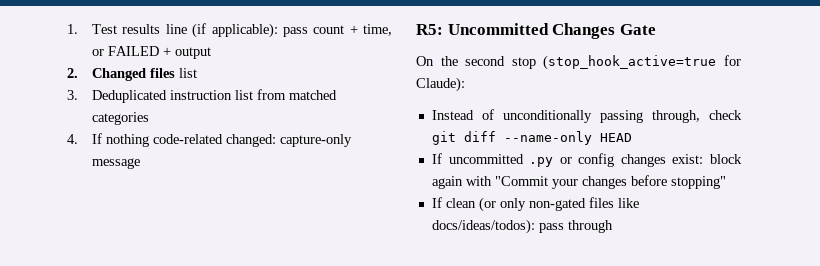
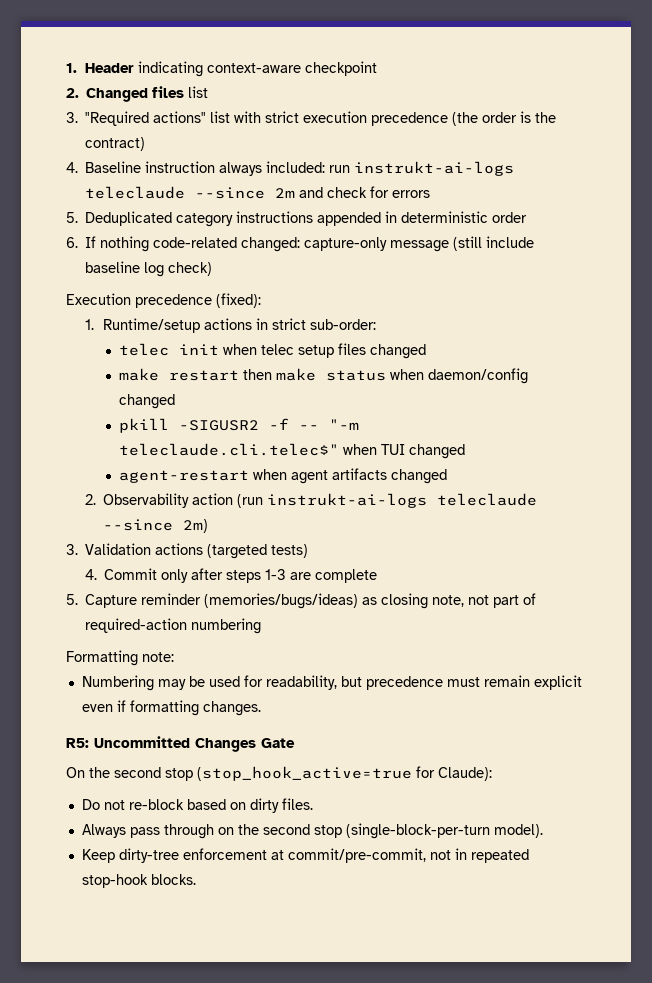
[67,23,392,38] [92,46,212,59] 1. Test results line (if applicable): pass count + time, or FAILED + output -> [66,61,377,77] 1. Header indicating context-aware checkpoint
[92,89,338,103] [92,112,150,125] [67,134,78,144] Deduplicated instruction list from matched categories // 4. -> [85,111,557,126] [85,137,146,151] [66,161,515,176] [85,186,431,199] [66,211,528,227] [66,237,78,248] "Required actions" list with strict execution precedence (the order is the contract) // 4. Baseline instruction always included: run instrukt-ai-logs teleclaude --since 2m and check for errors // 5. Deduplicated category instructions appended in deterministic order // 6.
(141, 163) none -> [453,236,535,251] [85,261,213,277] [66,293,261,308] [84,318,377,333] [118,343,426,359] [118,368,528,384] [118,394,175,409] [118,418,359,433] [118,443,465,459] [118,468,447,484] [84,493,538,508] [103,519,209,533] [66,543,309,559] [84,568,377,583] [66,593,537,609] [85,618,262,634] [66,650,174,666] [81,675,582,691] [81,700,261,716] (still include baseline log check) // Execution precedence (fixed): // 1. Runtime/setup actions in strict sub-order: // telec init when telec setup files changed // make restart then make status when daemon/config changed // pkill -SIGUSR2 -f -- "-m teleclaude.cli.telec$" when TUI changed // agent-restart when agent artifacts changed // 2. Observability action (run instrukt-ai-logs teleclaude --since 2m) // 3. Validation actions (targeted tests) // 4. Commit only after steps 1-3 are complete // 5. Capture reminder (memories/bugs/ideas) as closing note, not part of required-action numbering // Formatting note: // Numbering may be used for readability, but precedence must remain explicit even if formatting changes.
[431,109,742,123] [431,131,632,145] [431,153,742,167] [431,175,726,189] [431,197,639,212] [431,219,613,234] Instead of unconditionally passing through, check git diff --name-only HEAD // If uncommitted .py or config changes exist: block again with "Commit your changes before stopping" // If clean (or only non-gated files like docs/ideas/todos): pass through -> [81,798,313,813] [81,823,543,839] [81,848,529,863] [81,874,196,888] Do not re-block based on dirty files. // Always pass through on the second stop (single-block-per-turn model). // Keep dirty-tree enforcement at commit/pre-commit, not in repeated stop-hook blocks.

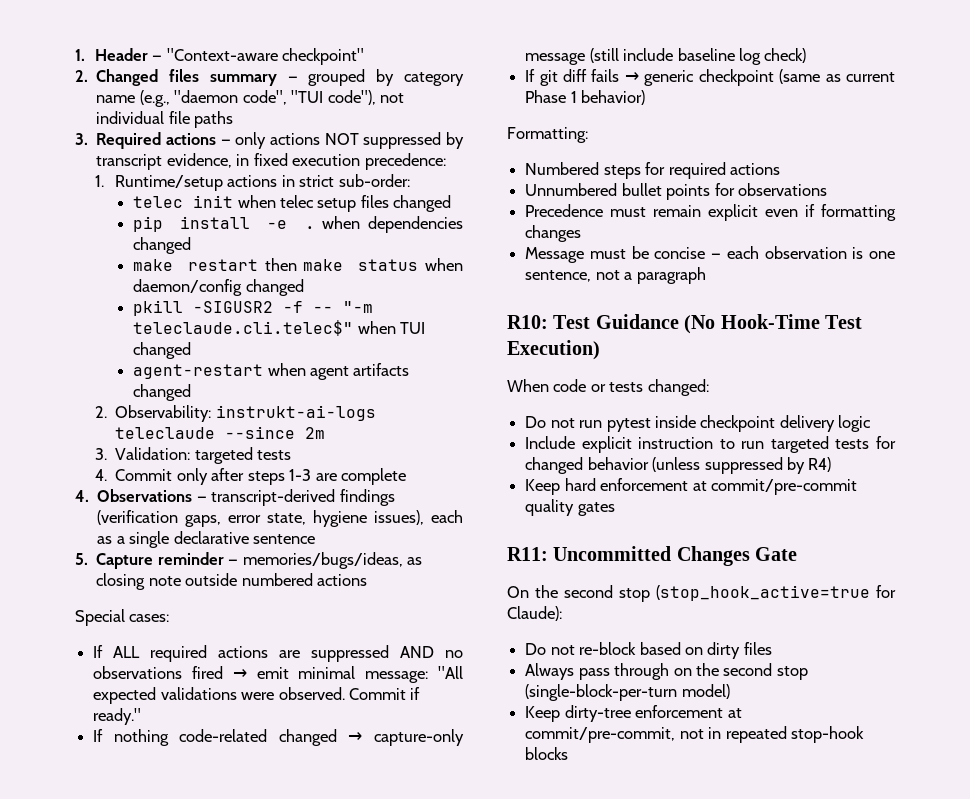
[137,61,377,77] indicating context-aware checkpoint -> [152,48,365,65] — "Context-aware checkpoint"
[188,86,209,98] [66,111,557,126] [85,137,146,151] [66,161,515,176] [85,186,431,199] [66,211,528,227] [66,236,535,252] [85,261,213,277] [66,293,261,308] list // 3. "Required actions" list with strict execution precedence (the order is the contract) // 4. Baseline instruction always included: run instrukt-ai-logs teleclaude --since 2m and check for errors // 5. Deduplicated category instructions appended in deterministic order // 6. If nothing code-related changed: capture-only message (still include baseline log check) // Execution precedence (fixed): -> [209,69,464,86] [96,90,404,107] [96,111,234,128] [75,132,464,149] [96,153,446,170] summary — grouped by category name (e.g., "daemon code", "TUI code"), not individual file paths // 3. Required actions — only actions NOT suppressed by transcript evidence, in fixed execution precedence:
(426, 351) none -> [133,216,463,233] [133,237,192,254] // pip install -e . when dependencies changed
[103,493,538,508] [103,519,209,533] [66,543,309,559] Observability action (run instrukt-ai-logs teleclaude --since 2m) // 3. Validation actions (targeted tests) -> [115,405,376,422] [115,426,326,439] [94,447,292,464] Observability: instrukt-ai-logs teleclaude --since 2m // 3. Validation: targeted tests
[66,593,537,609] [85,618,262,634] [66,650,174,666] [81,675,443,691] 5. Capture reminder (memories/bugs/ideas) as closing note, not part of required-action numbering // Formatting note: // Numbering may be used for readability, but precedence -> [75,489,395,506] [97,510,463,527] [97,531,316,548] [75,552,423,569] [96,573,368,590] [75,609,170,626] [93,645,464,662] [93,666,463,683] [93,687,421,704] [93,708,142,725] [93,729,464,746] [525,48,807,65] [525,69,896,86] [525,90,646,105] [507,127,588,143] [525,162,780,179] [525,183,827,200] [525,204,604,217] 4. Observations — transcript-derived findings (verification gaps, error state, hygiene issues), each as a single declarative sentence // 5. Capture reminder — memories/bugs/ideas, as closing note outside numbered actions // Special cases: // If ALL required actions are suppressed AND no observations fired → emit minimal message: "All expected validations were observed. Commit if ready." // If nothing code-related changed → capture-only message (still include baseline log check) // If git diff fails → generic checkpoint (same as current Phase 1 behavior) // Formatting: // Numbered steps for required actions // Unnumbered bullet points for observations // Precedence
[202,701,261,716] [66,738,89,748] changes. // R5: -> [525,225,582,242] [525,246,895,263] [525,267,706,284] [507,314,862,334] [507,340,600,360] [507,379,709,396] [525,415,872,432] [525,436,896,453] [525,457,832,474] [525,478,857,495] [525,499,615,516] [507,547,548,561] changes // Message must be concise — each observation is one sentence, not a paragraph // R10: Test Guidance (No Hook-Time Test Execution) // When code or tests changed: // Do not run pytest inside checkpoint delivery logic // Include explicit instruction to run targeted tests for changed behavior (unless suppressed by R4) // Keep hard enforcement at commit/pre-commit quality gates // R11:
[281,798,313,810] files. -> [743,642,772,655] files
[493,824,543,838] model). -> [681,684,730,699] model)
[150,874,196,885] blocks. -> [525,747,569,760] blocks

